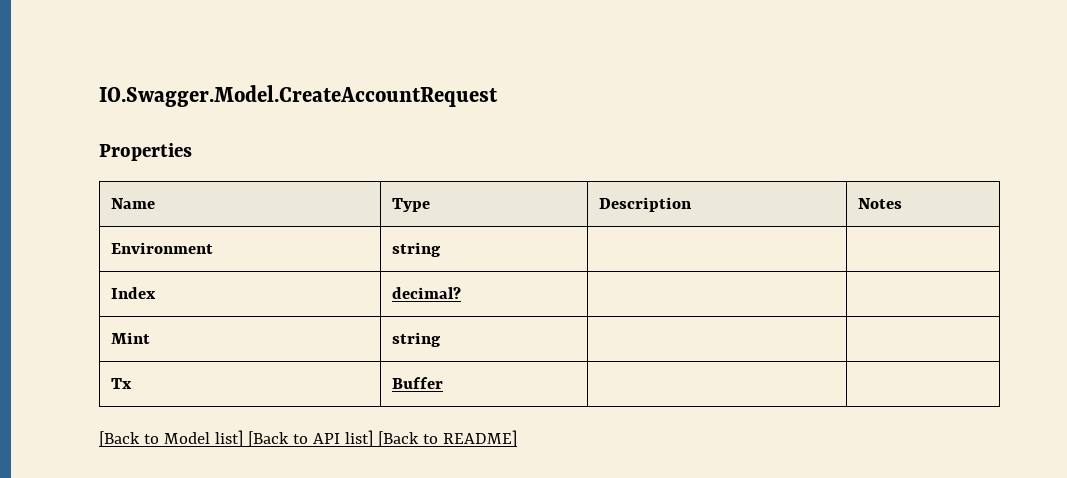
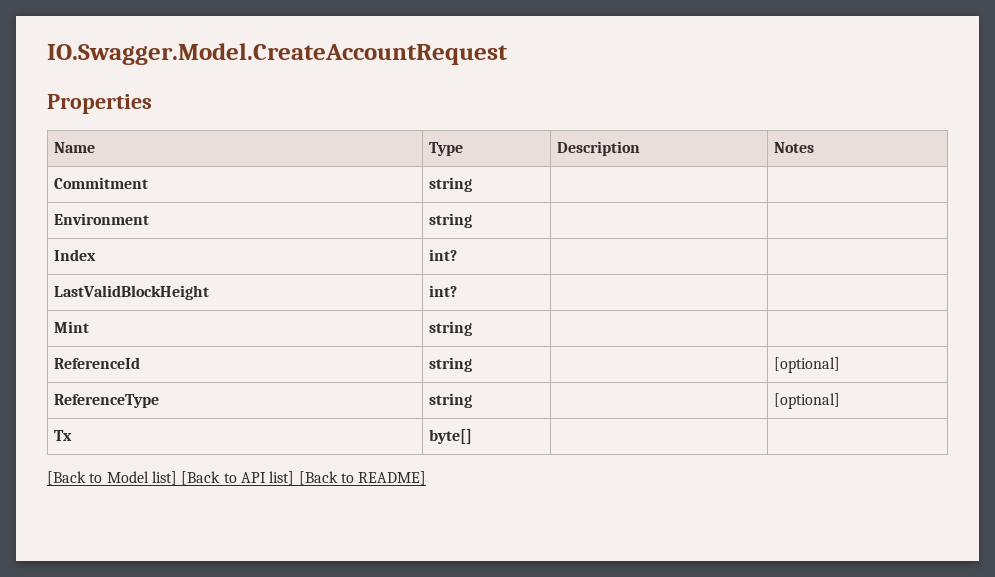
(902, 203) none -> [54,177,149,189] [429,177,473,192] // Commitment | string | |
[391,287,461,299] decimal? -> [429,249,458,261] [54,285,210,300] [429,285,458,297] int? | | // LastValidBlockHeight | int?
(441, 339) none -> [54,357,141,369] [429,357,473,372] [774,357,841,373] [54,394,160,408] [429,393,473,408] [774,393,841,409] // ReferenceId | string | | [optional] // ReferenceType | string | | [optional]
[391,377,443,389] Buffer -> [429,429,473,444] byte[]

